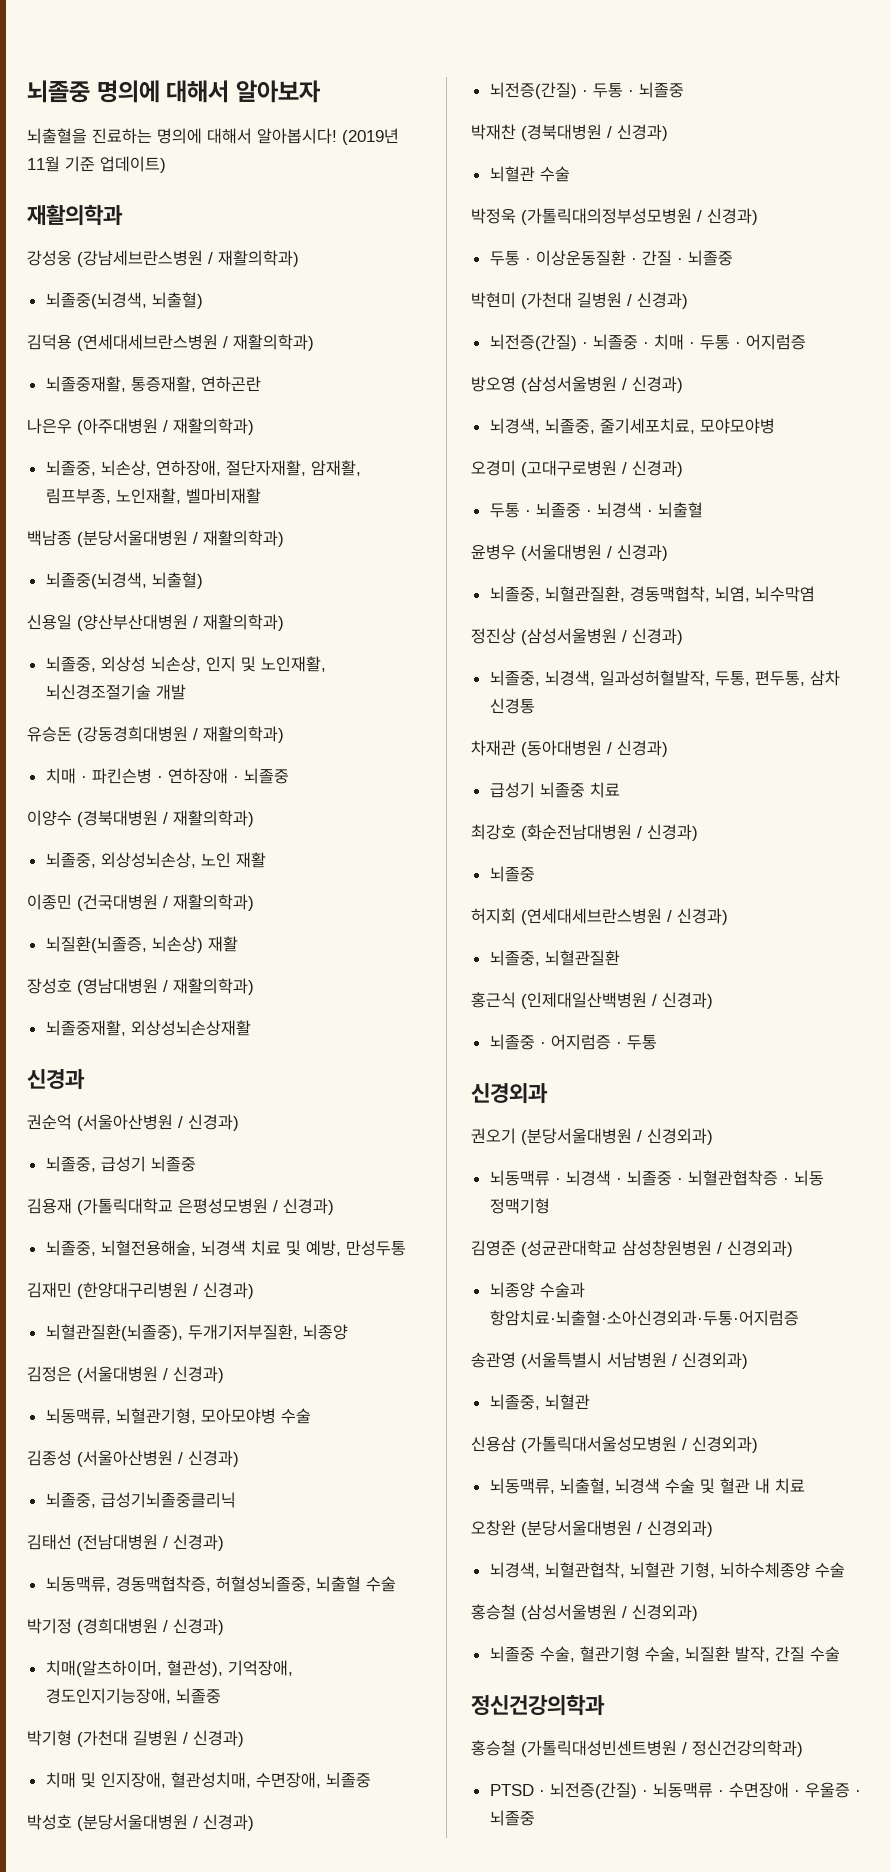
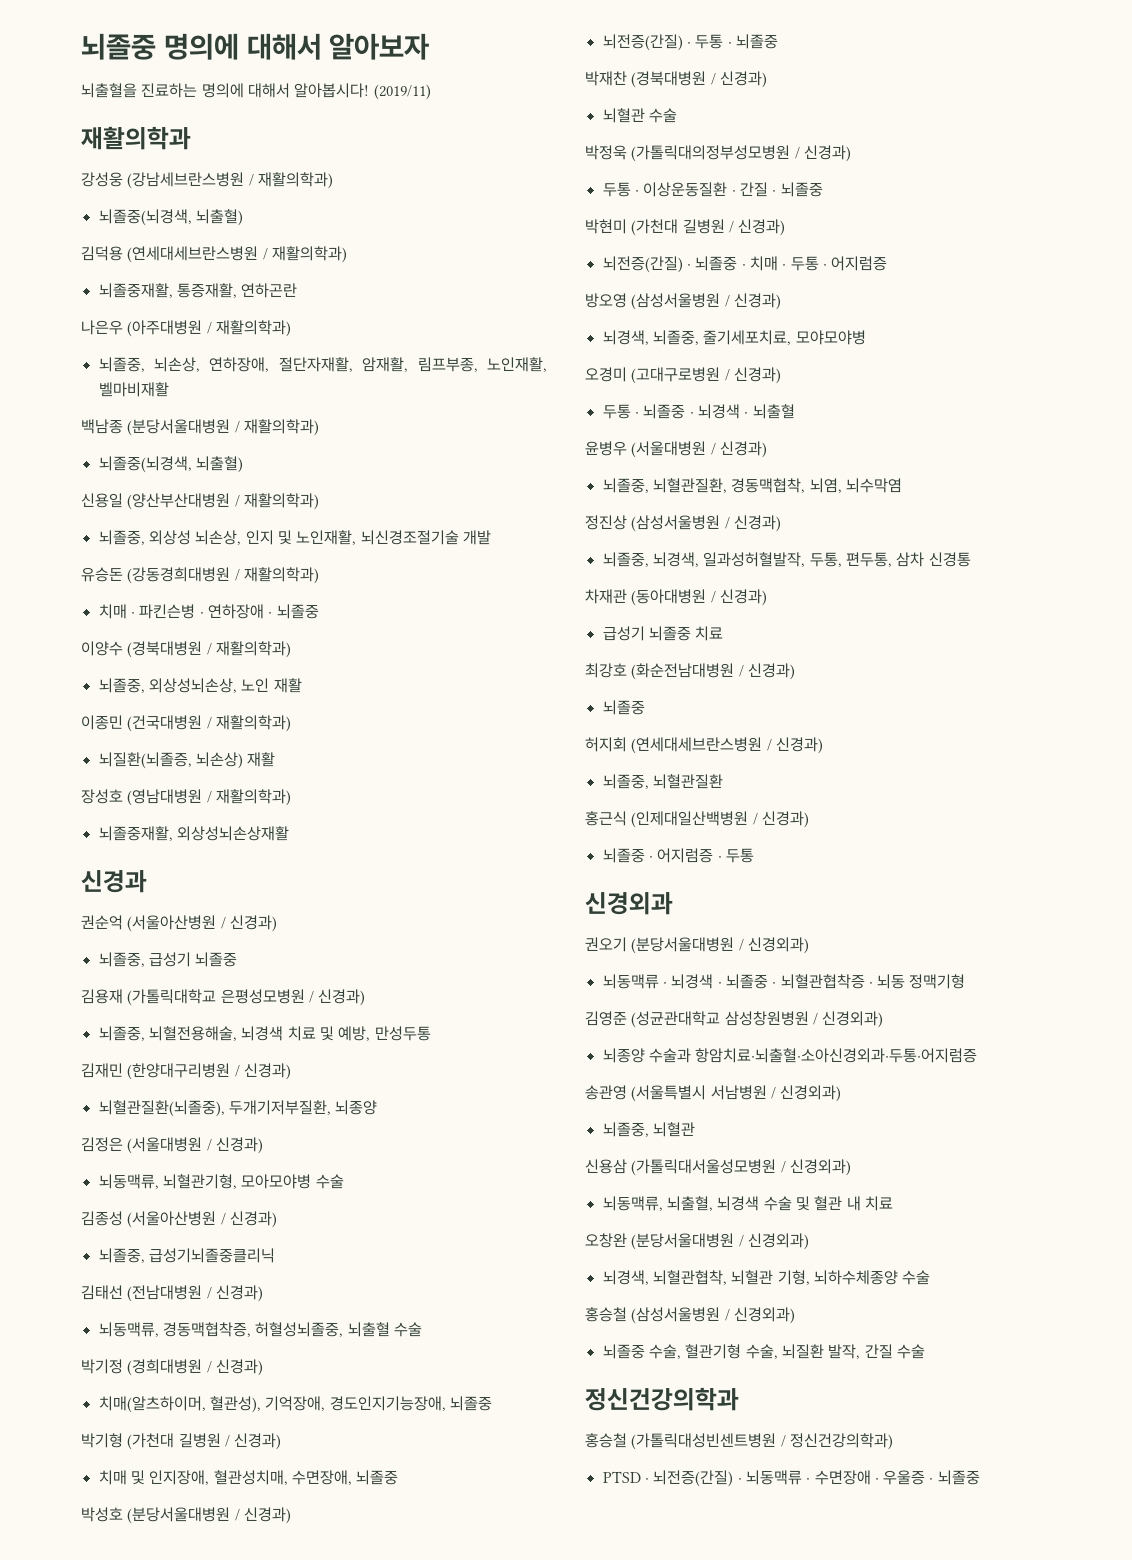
[342,128,399,145] [27,156,166,173] (2019년 11월 기준 업데이트) -> [373,84,431,100] (2019/11)

